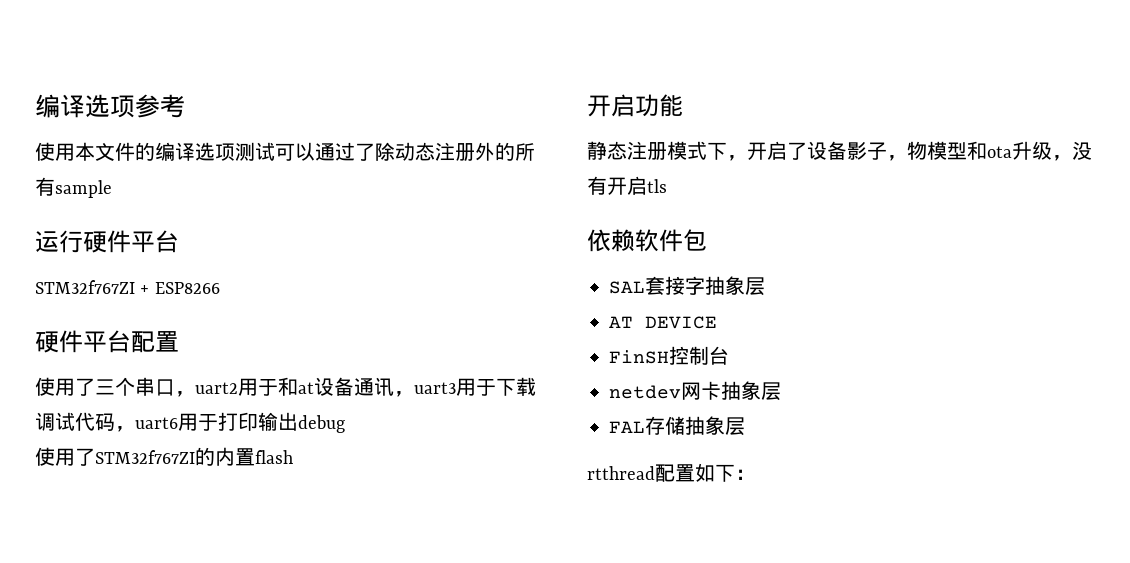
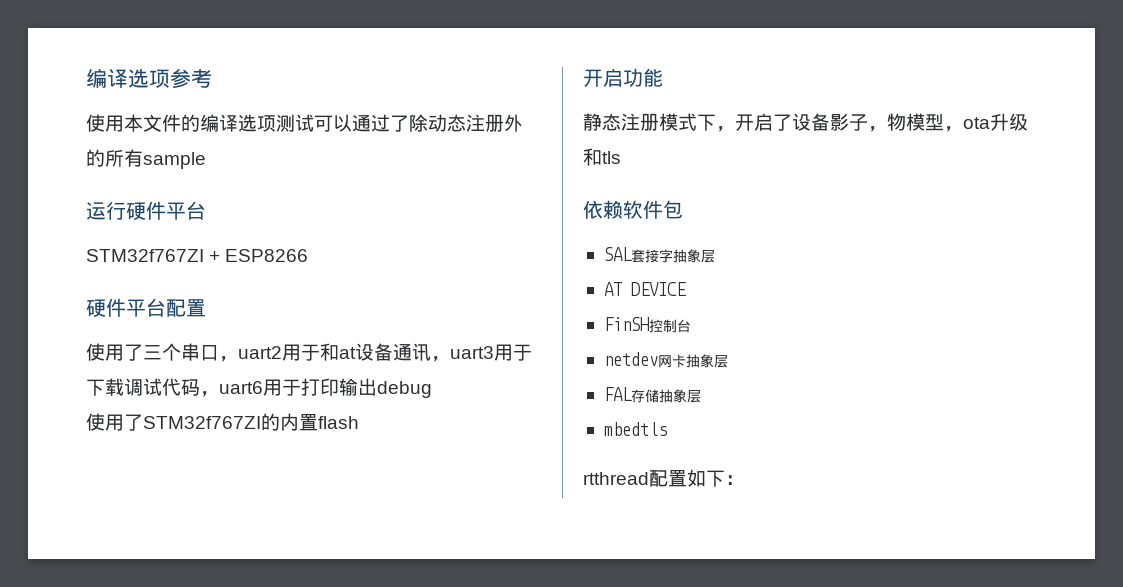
[967,141,987,160] 和 -> [944,126,963,132] ，
[1052,141,1092,161] [587,176,647,195] ，没有开启 -> [583,148,602,166] 和
(745, 426) none -> [603,422,667,436] // mbedtls

